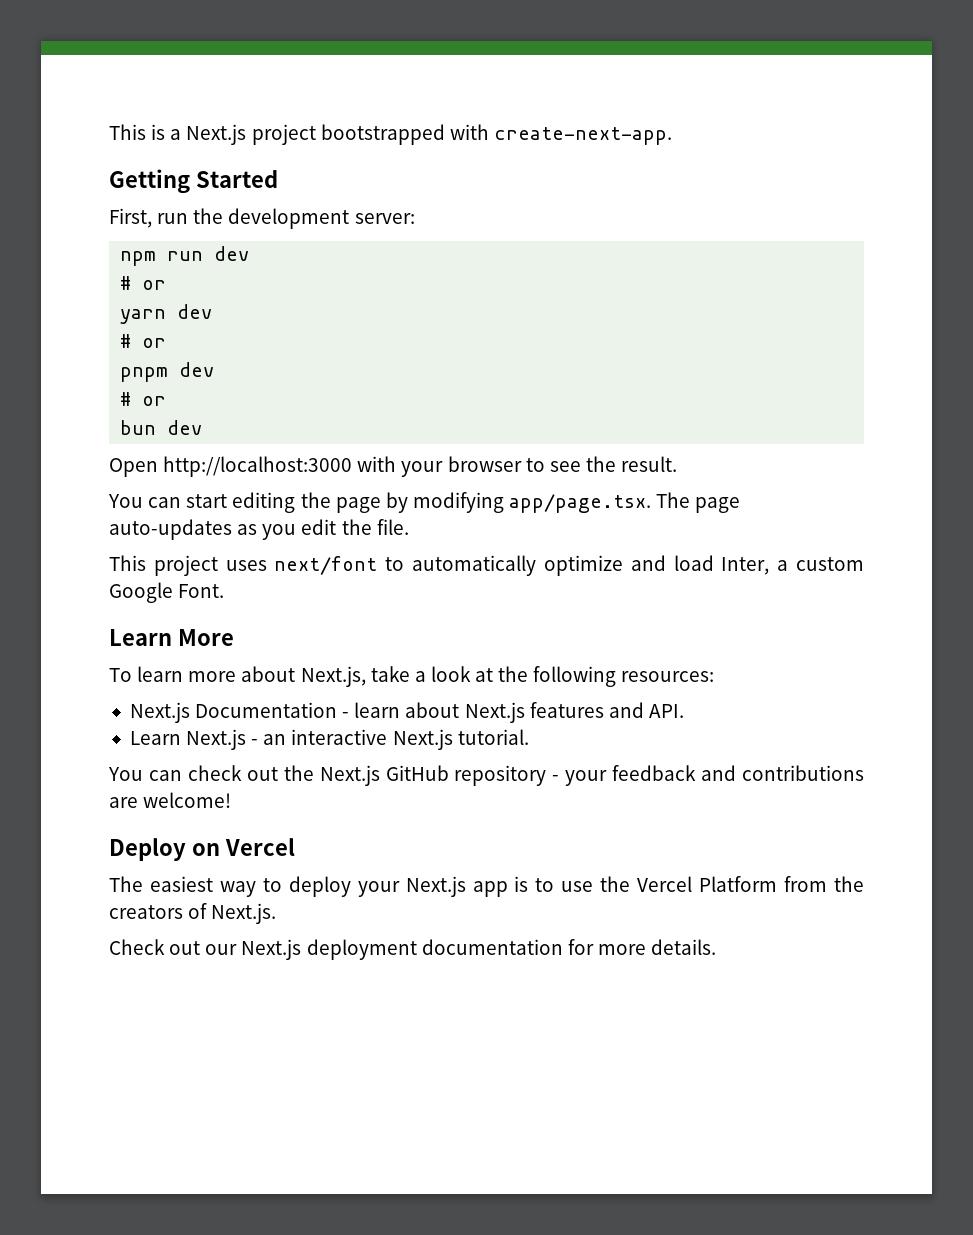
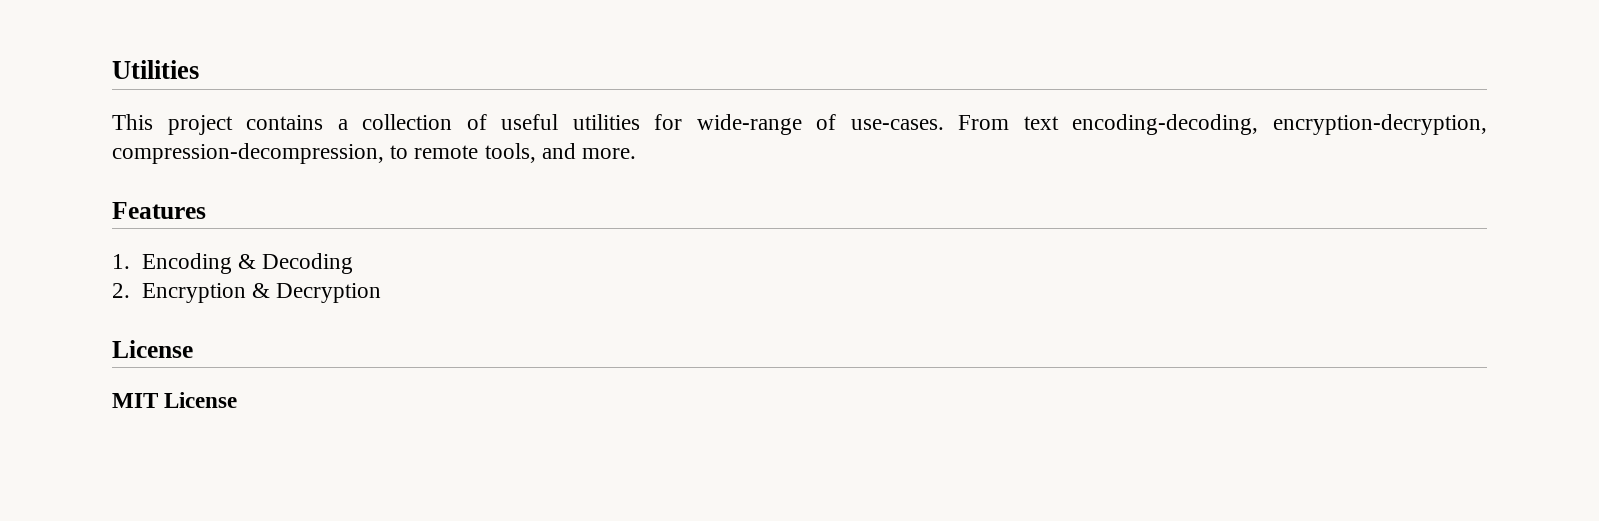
[109,124,672,145] [109,169,278,194] [109,208,415,229] [120,246,250,266] [120,276,167,290] [120,304,213,324] [120,334,167,348] [120,362,215,382] [120,392,167,406] [120,420,203,435] [109,456,678,477] [108,492,741,513] [109,519,409,540] [109,555,865,576] [109,582,225,603] [109,629,234,646] [109,666,715,687] [129,702,684,723] [129,729,529,750] [108,765,864,786] [109,792,232,808] [109,838,295,861] [109,876,864,897] [109,903,277,924] [109,939,717,960] This is a Next.js project bootstrapped with create-next-app. // Getting Started // First, run the development server: // npm run dev // # or // yarn dev // # or // pnpm dev // # or // bun dev // Open http://localhost:3000 with your browser to see the result. // You can start editing the page by modifying app/page.tsx. The page auto-updates as you edit the file. // This project uses next/font to automatically optimize and load Inter, a custom Google Font. // Learn More // To learn more about Next.js, take a look at the following resources: // Next.js Documentation - learn about Next.js features and API. // Learn Next.js - an interactive Next.js tutorial. // You can check out the Next.js GitHub repository - your feedback and contributions are welcome! // Deploy on Vercel // The easiest way to deploy your Next.js app is to use the Vercel Platform from the creators of Next.js. // Check out our Next.js deployment documentation for more details. -> [112,60,199,79] [112,114,1487,135] [112,143,637,164] [112,202,206,219] [112,253,353,274] [112,283,381,303] [112,340,193,358] [112,392,238,408] Utilities // This project contains a collection of useful utilities for wide-range of use-cases. From text encoding-decoding, encryption-decryption, compression-decompression, to remote tools, and more. // Features // 1. Encoding & Decoding // 2. Encryption & Decryption // License // MIT License

